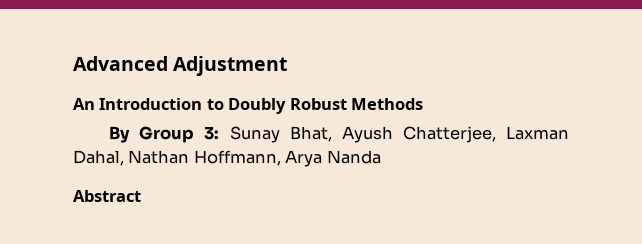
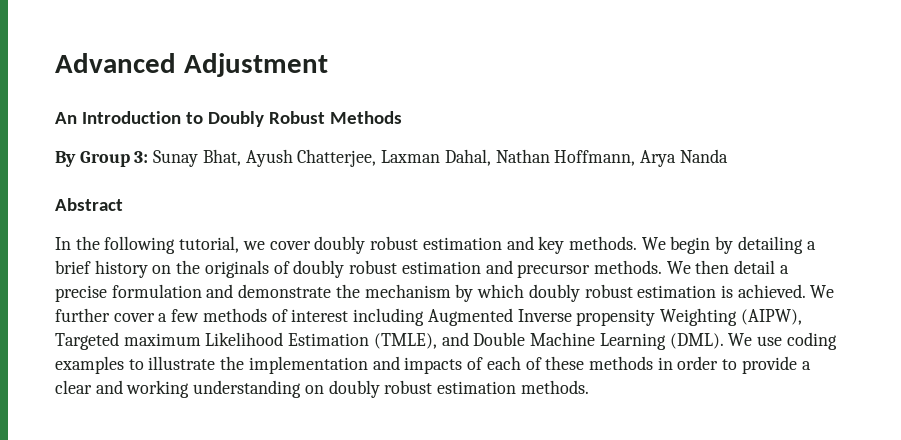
(141, 196) none -> [55,236,816,254] [55,260,789,278] [55,284,835,302] [55,308,802,326] [55,332,837,350] [55,356,811,374] [55,380,589,398] // In the following tutorial, we cover doubly robust estimation and key methods. We begin by detailing a brief history on the originals of doubly robust estimation and precursor methods. We then detail a precise formulation and demonstrate the mechanism by which doubly robust estimation is achieved. We further cover a few methods of interest including Augmented Inverse propensity Weighting (AIPW), Targeted maximum Likelihood Estimation (TMLE), and Double Machine Learning (DML). We use coding examples to illustrate the implementation and impacts of each of these methods in order to provide a clear and working understanding on doubly robust estimation methods.

